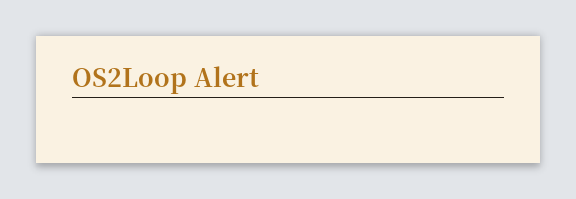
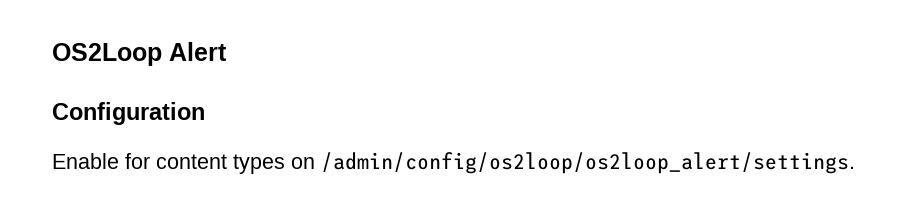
(259, 76) none -> [52,102,205,125] [52,152,855,174] // Configuration // Enable for content types on /admin/config/os2loop/os2loop_alert/settings.

